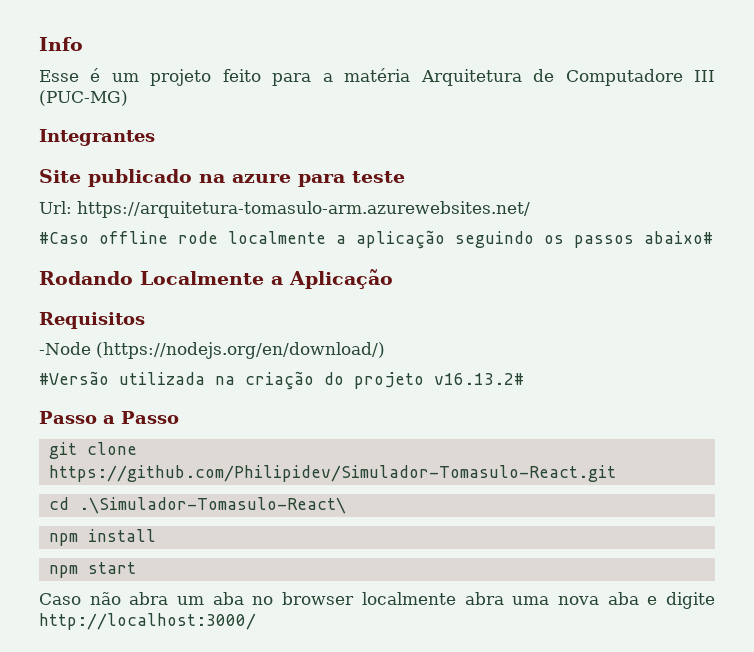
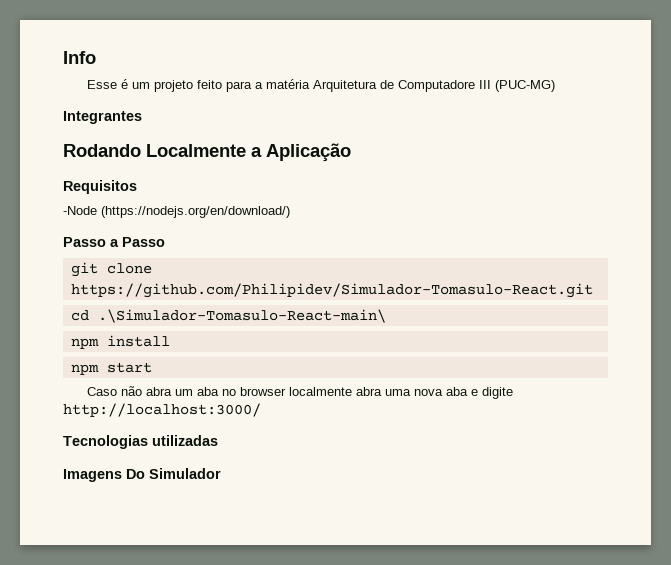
[39,169,405,187] [39,201,530,218] [39,230,713,249] // Site publicado na azure para teste // Url: https://arquitetura-tomasulo-arm.azurewebsites.net/ // #Caso offline rode localmente a aplicação seguindo os passos abaixo# -> (142, 117) none
[39,371,524,390] // #Versão utilizada na criação do projeto v16.13.2# -> (290, 212) none
[78,497,346,514] .\Simulador-Tomasulo-React\ -> [97,309,386,323] .\Simulador-Tomasulo-React-main\
(256, 621) none -> [63,435,218,449] [63,468,221,482] // Tecnologias utilizadas // Imagens Do Simulador

